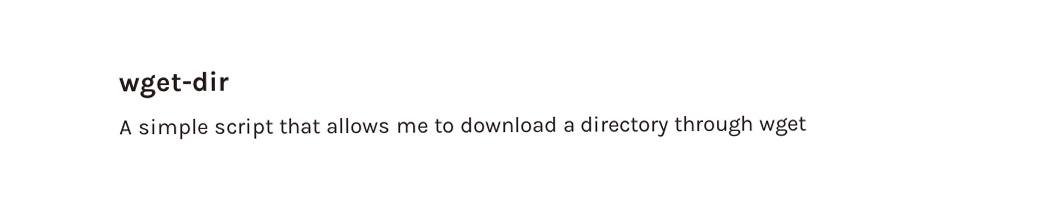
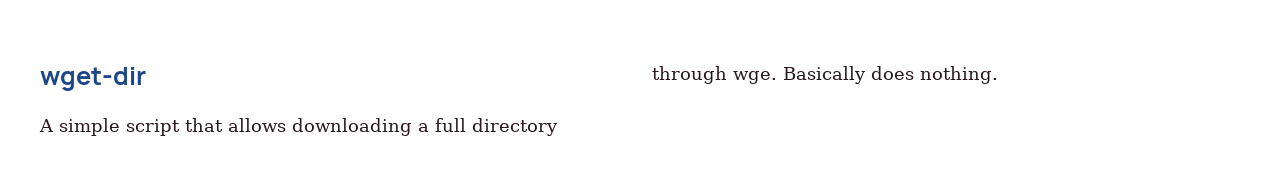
[395,115,808,138] me to download a directory through wget -> [292,118,558,136] [652,66,998,84] downloading a full directory through wge. Basically does nothing.

